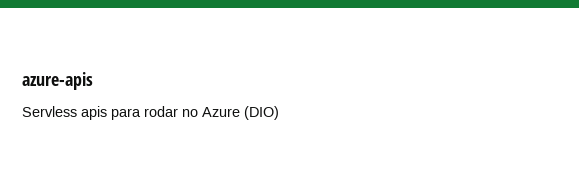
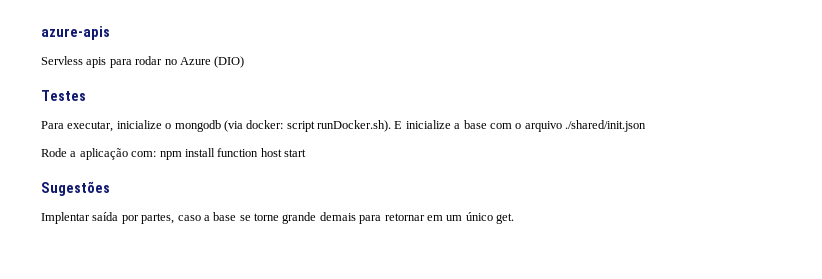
(279, 113) none -> [41,90,86,101] [41,120,646,132] [41,148,306,160] [41,181,110,196] [41,212,514,224] // Testes // Para executar, inicialize o mongodb (via docker: script runDocker.sh). E inicialize a base com o arquivo ./shared/init.json // Rode a aplicação com: npm install function host start // Sugestões // Implentar saída por partes, caso a base se torne grande demais para retornar em um único get.

